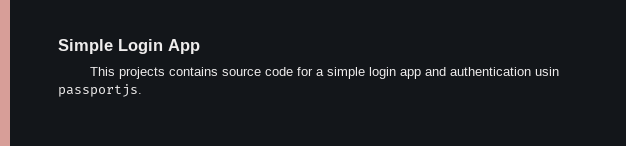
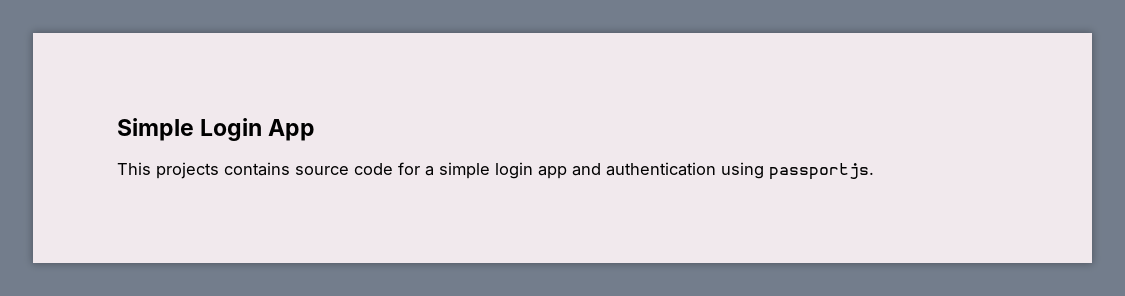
[535,67,560,76] usin -> [721,162,764,179] using

